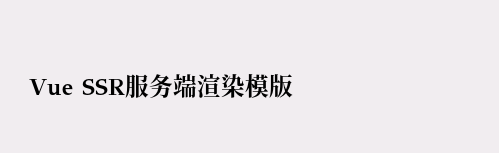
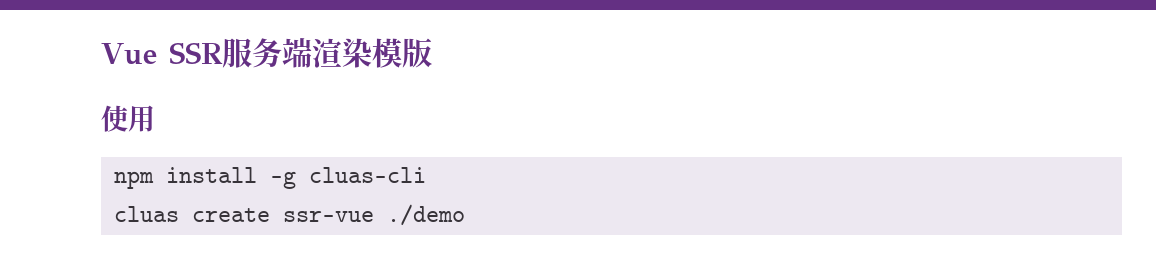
(293, 86) none -> [101,105,155,132] [113,167,426,189] [113,204,465,226] // 使用 // npm install -g cluas-cli // cluas create ssr-vue ./demo

